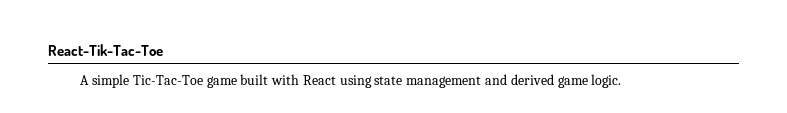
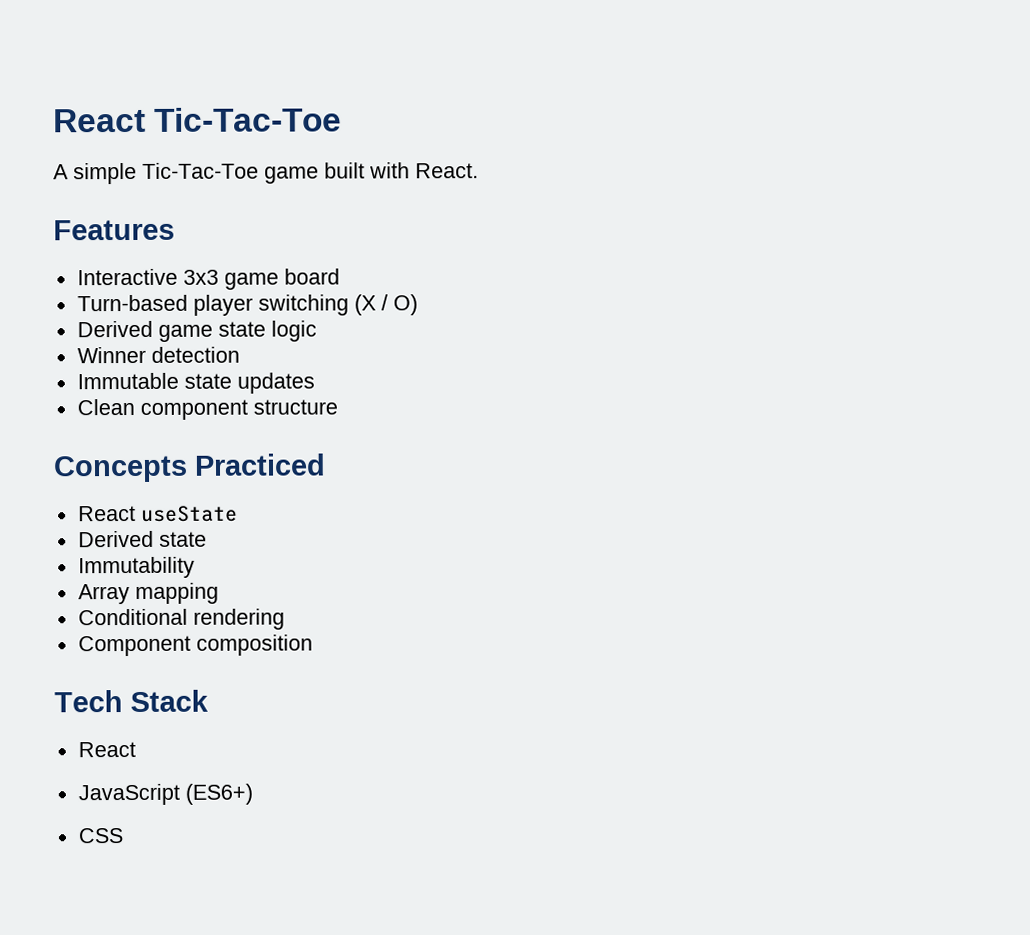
[48,44,163,56] React-Tik-Tac-Toe -> [53,107,343,133] React Tic-Tac-Toe
[302,74,622,88] React using state management and derived game logic. -> [415,163,479,179] [53,219,175,241] [76,268,340,290] [76,294,418,316] [76,320,317,342] [76,346,240,364] [76,372,315,394] [76,398,338,420] [53,453,326,483] [77,505,238,522] [77,530,207,548] [77,556,195,579] [77,582,219,605] [77,608,285,630] [77,634,313,657] [54,689,209,713] [77,741,136,758] [77,783,253,806] [77,828,123,844] React. // Features // Interactive 3x3 game board // Turn-based player switching (X / O) // Derived game state logic // Winner detection // Immutable state updates // Clean component structure // Concepts Practiced // React useState // Derived state // Immutability // Array mapping // Conditional rendering // Component composition // Tech Stack // React // JavaScript (ES6+) // CSS

